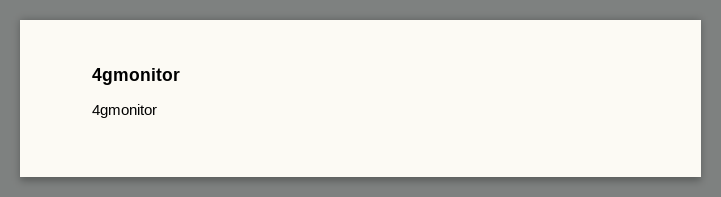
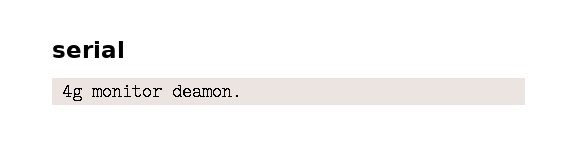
[92,68,180,85] [92,104,157,118] 4gmonitor // 4gmonitor -> [52,41,125,58] [61,83,242,101] serial // 4g monitor deamon.

